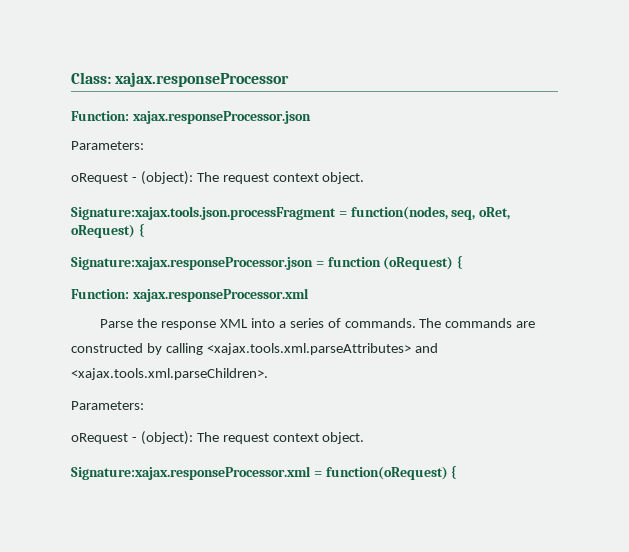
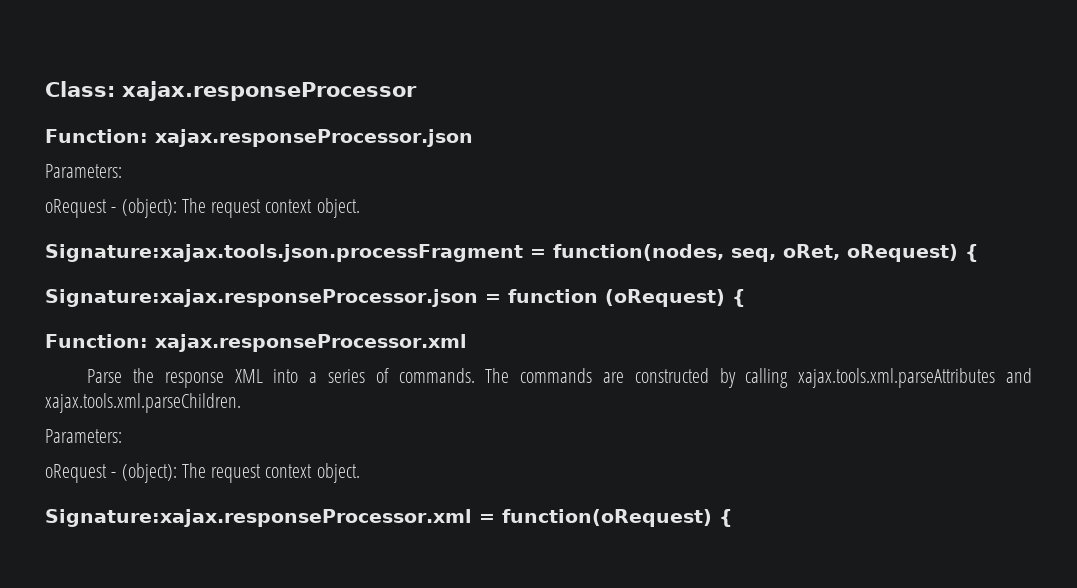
[206,343,438,355] [71,368,268,380] <xajax.tools.xml.parseAttributes> and <xajax.tools.xml.parseChildren>. -> [798,368,1033,388] [45,393,241,413] xajax.tools.xml.parseAttributes and xajax.tools.xml.parseChildren.

